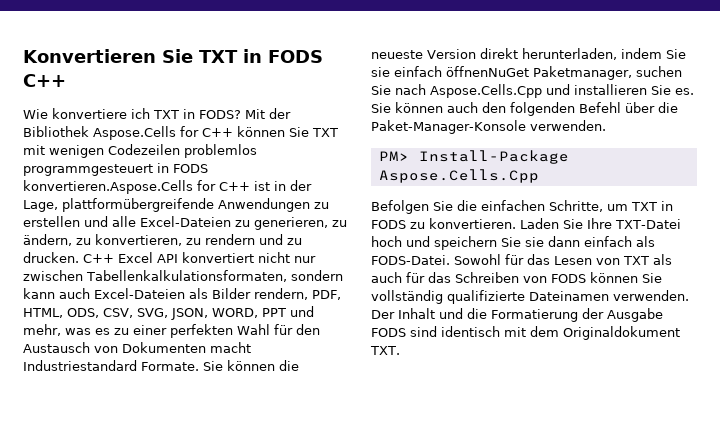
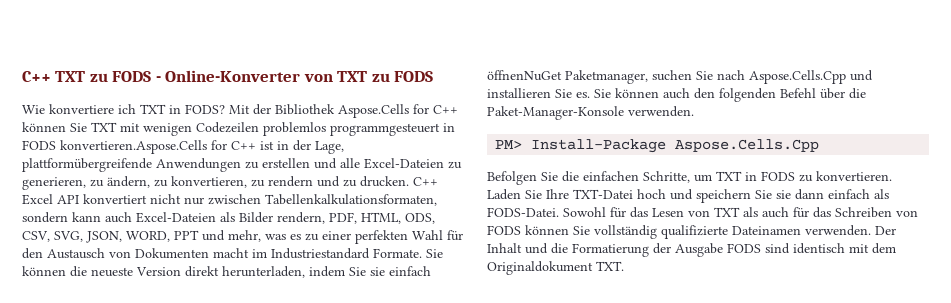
[23,49,323,63] [23,74,66,87] Konvertieren Sie TXT in FODS C++ -> [22,70,434,82] C++ TXT zu FODS - Online-Konverter von TXT zu FODS
(251, 347) none -> [252,249,267,258] im

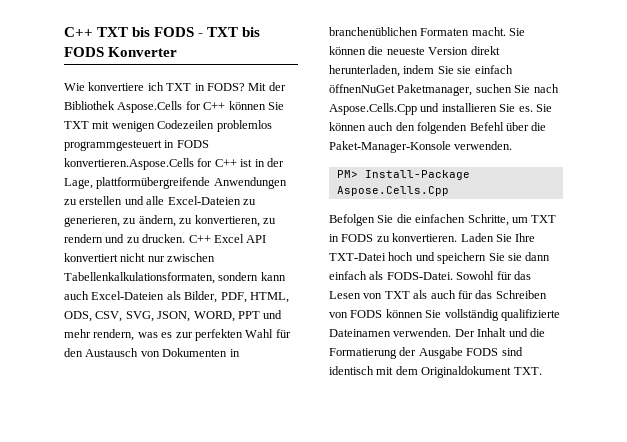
[89,73,108,82] zu -> [132,27,151,37] bis
[165,70,434,82] Online-Konverter von TXT zu FODS -> [207,27,261,37] [64,47,178,57] TXT bis FODS Konverter
[239,212,325,224] Bilder rendern, -> [184,291,218,303] Bilder,
[228,230,351,242] mehr, was es zu einer -> [64,329,193,341] mehr rendern, was es zur
[213,248,422,259] macht im Industriestandard Formate. -> [229,349,240,357] [329,27,506,36] in branchenüblichen Formaten macht.

